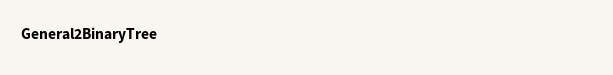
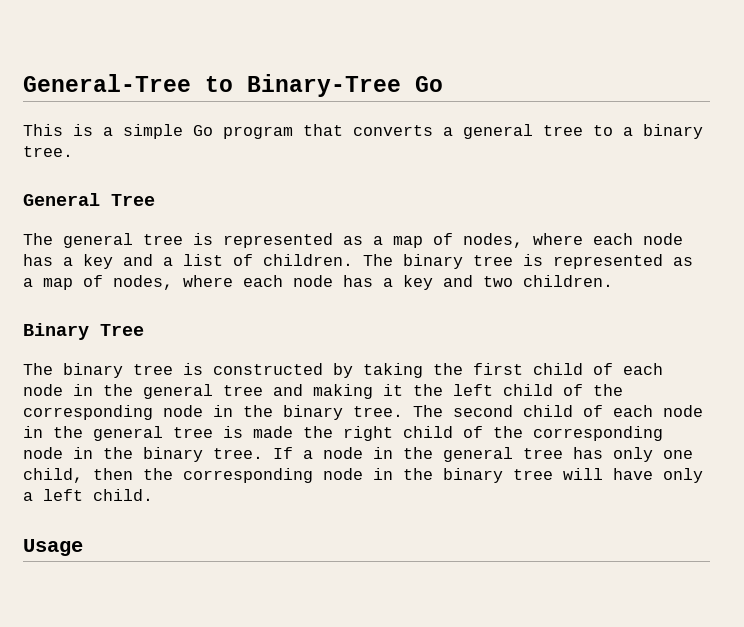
[21,27,157,43] General2BinaryTree -> [23,74,443,97] [23,124,703,139] [23,146,73,157] [23,193,155,206] [23,233,683,248] [23,254,693,269] [23,275,613,290] [23,323,144,340] [23,363,663,378] [23,384,623,399] [23,405,703,420] [23,426,663,441] [23,447,693,462] [23,468,703,483] [23,489,153,501] [23,539,83,556] General-Tree to Binary-Tree Go // This is a simple Go program that converts a general tree to a binary tree. // General Tree // The general tree is represented as a map of nodes, where each node has a key and a list of children. The binary tree is represented as a map of nodes, where each node has a key and two children. // Binary Tree // The binary tree is constructed by taking the first child of each node in the general tree and making it the left child of the corresponding node in the binary tree. The second child of each node in the general tree is made the right child of the corresponding node in the binary tree. If a node in the general tree has only one child, then the corresponding node in the binary tree will have only a left child. // Usage

